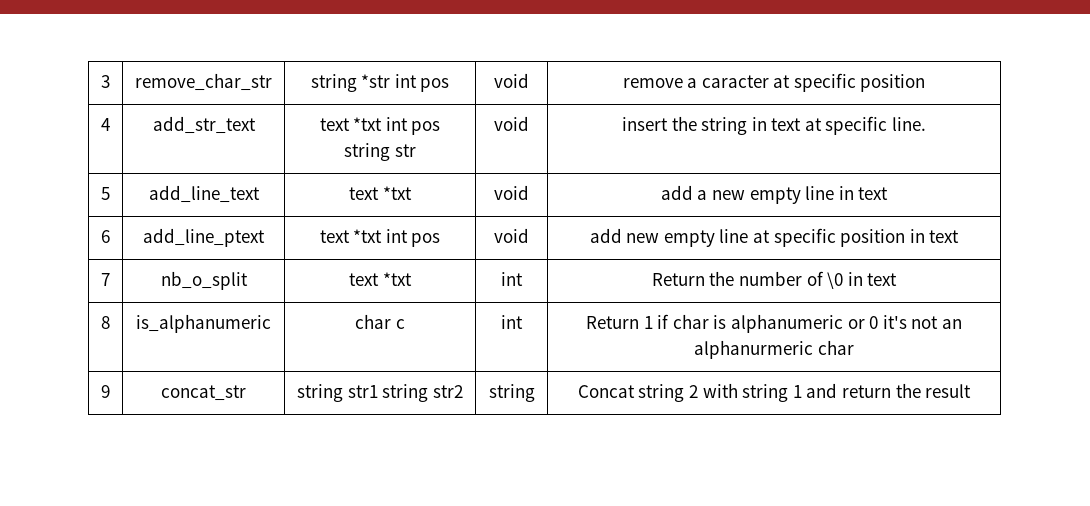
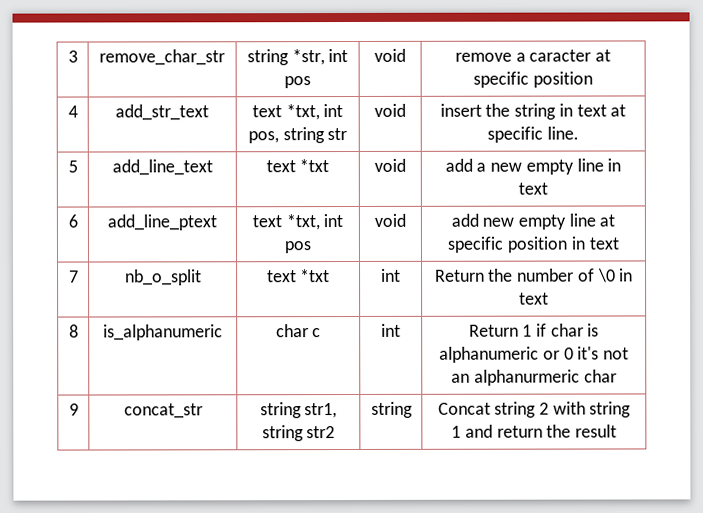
[361,74,391,88] *str -> [291,49,325,66] *str,
[353,117,441,135] *txt int pos -> [285,104,344,121] [247,131,279,144] *txt, int pos,
[353,229,383,243] *txt -> [285,214,320,231] *txt,
[347,385,378,398] str1 -> [304,403,338,419] str1,

